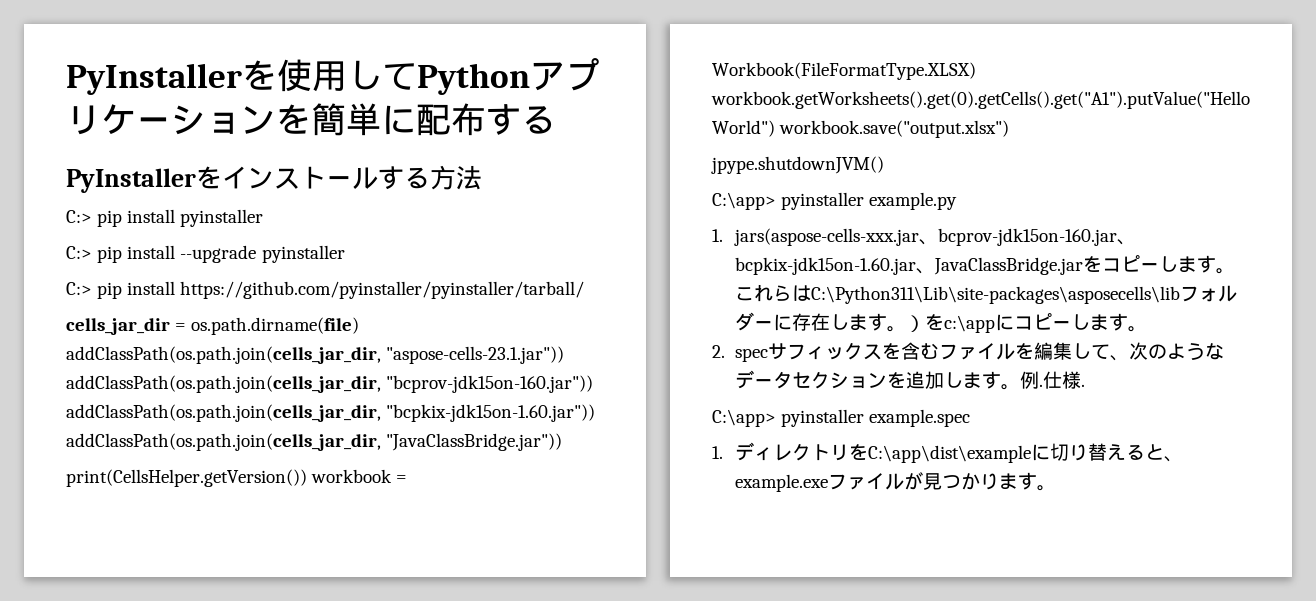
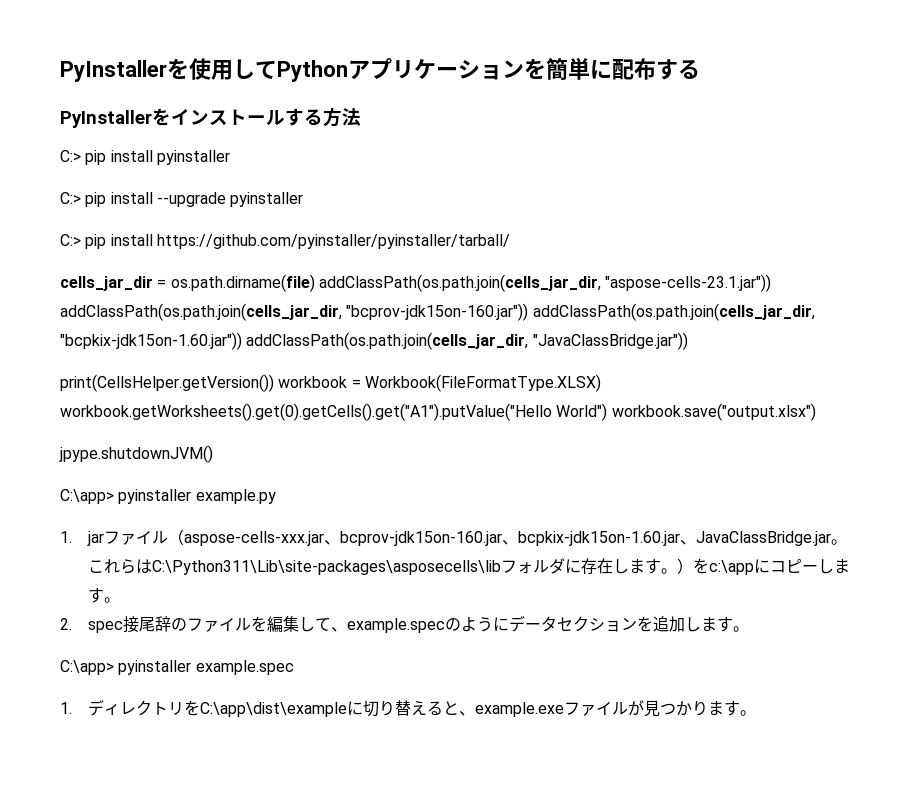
[733,228,919,246] jars(aspose-cells-xxx.jar -> [86,529,324,546] jarファイル（aspose-cells-xxx.jar
[1082,255,1216,273] をコピーします -> (831, 538) none
[753,321,773,329] ー -> (565, 566) none
[767,342,939,360] サフィックスを含む -> [122,616,187,633] 接尾辞の
[1128,342,1224,360] 次のような -> [346,617,509,633] example.specのように
[1019,371,1085,389] 例.仕様. -> (749, 629) none

